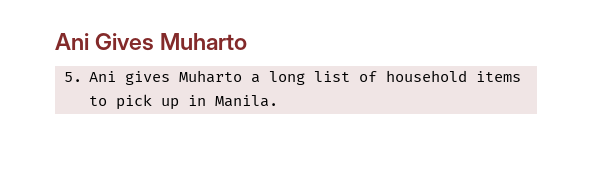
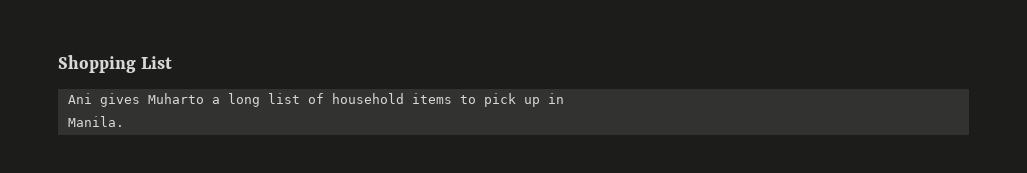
[55,33,248,51] [63,72,82,82] Ani Gives Muharto // 5. -> [58,55,173,73] Shopping List //
(206, 100) none -> (564, 98) //

